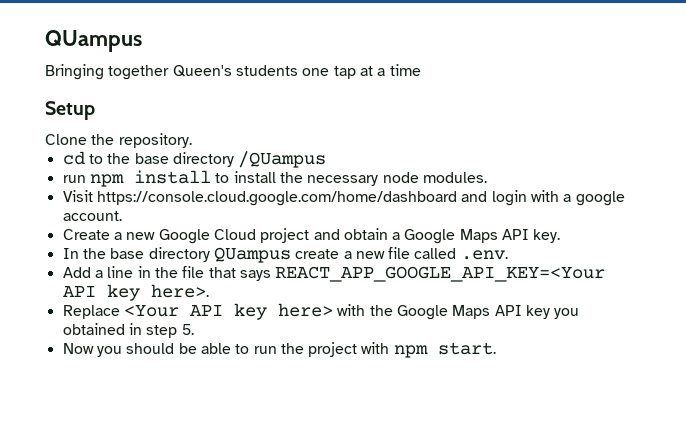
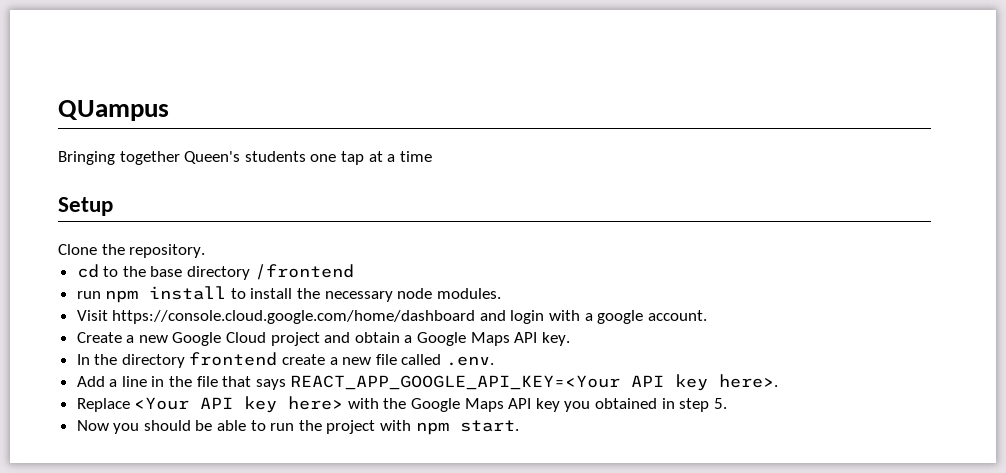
[238,151,327,168] /QUampus -> [254,264,354,280] /frontend
[110,247,291,263] base directory QUampus -> [121,352,278,368] directory frontend

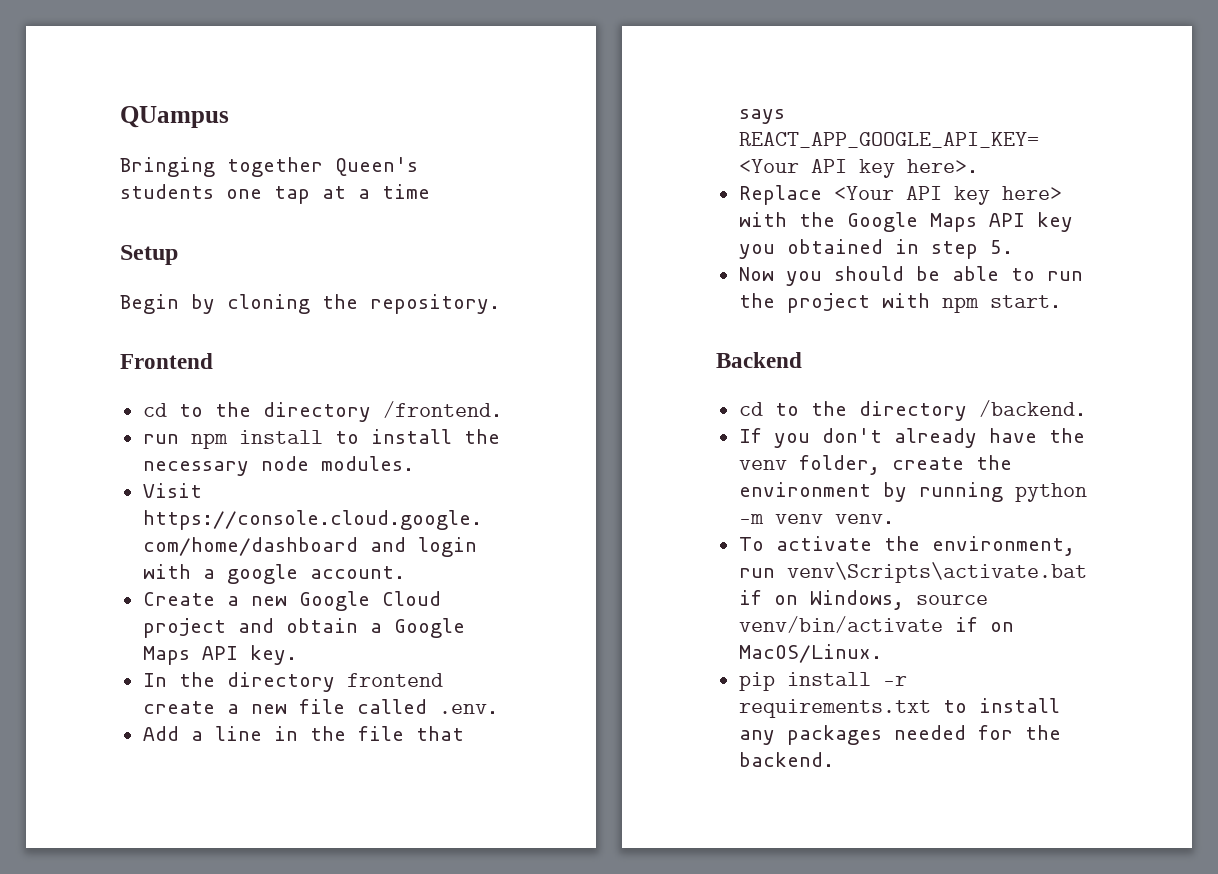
[58,244,97,255] Clone -> [120,294,310,314] Begin by cloning
[76,264,354,280] // cd to the base directory /frontend -> [120,353,213,369] [142,401,502,422] // Frontend // cd to the directory /frontend.
(519, 426) none -> [716,352,802,368] [738,400,1086,421] [738,428,1085,448] [738,455,1012,475] [738,482,1087,502] [738,514,894,524] [738,536,1075,556] [738,562,1087,583] [738,590,988,610] [738,616,1014,633] [738,644,882,663] [738,672,907,691] [738,698,1060,718] [738,725,1061,745] [738,752,834,767] // Backend // cd to the directory /backend. // If you don't already have the venv folder, create the environment by running python -m venv venv. // To activate the environment, run venv\Scripts\activate.bat if on Windows, source venv/bin/activate if on MacOS/Linux. // pip install -r requirements.txt to install any packages needed for the backend.

